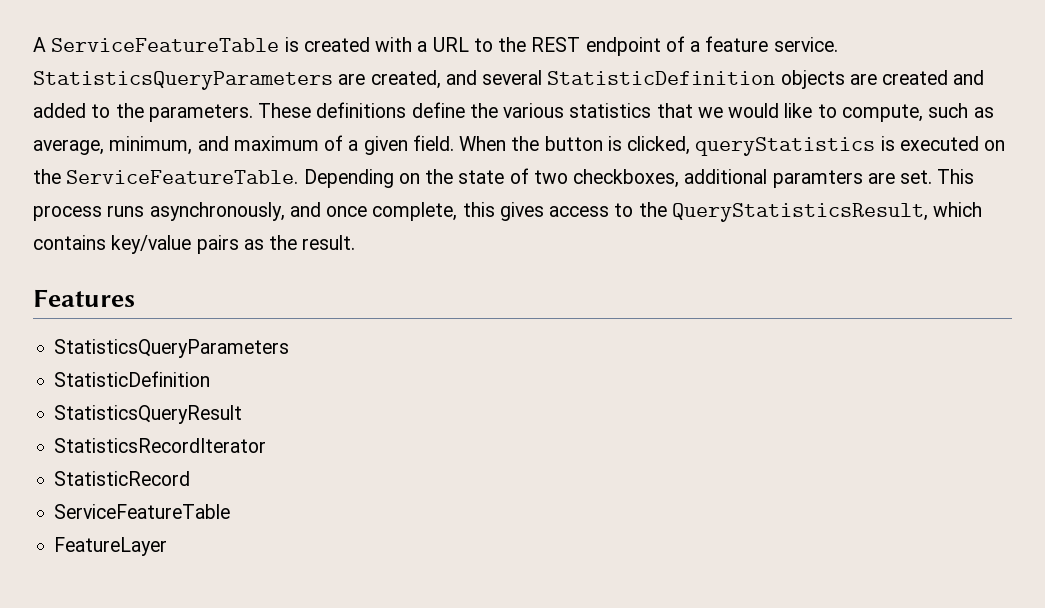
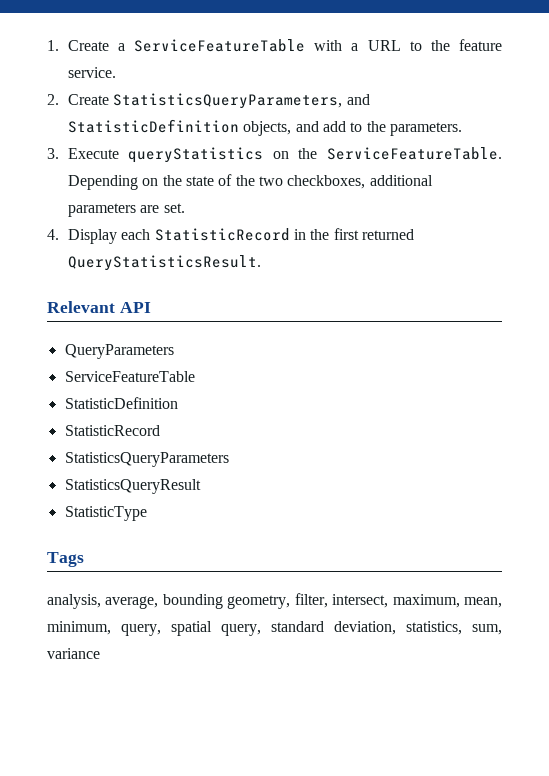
[33,37,370,52] A ServiceFeatureTable is created -> [47,39,306,52] 1. Create a ServiceFeatureTable
[531,36,838,56] [33,70,985,90] [33,102,994,122] [33,135,979,156] REST endpoint of a feature service. StatisticsQueryParameters are created, and several StatisticDefinition objects are created and added to the parameters. These definitions define the various statistics that we would like to compute, such as average, minimum, and maximum of a given field. When the button is clicked, queryStatistics is executed -> [459,39,503,51] [67,67,116,78] [47,93,370,109] [67,119,462,136] [47,147,264,163] feature service. // 2. Create StatisticsQueryParameters, and StatisticDefinition objects, and add to the parameters. // 3. Execute queryStatistics
(529, 176) none -> [235,175,255,186] the
[772,170,863,188] paramters -> [67,203,136,217] parameters
[937,169,975,184] [33,202,983,222] [33,235,356,254] [33,289,135,307] [54,339,290,358] [54,371,211,387] This process runs asynchronously, and once complete, this gives access to the QueryStatisticsResult, which contains key/value pairs as the result. // Features // StatisticsQueryParameters // StatisticDefinition -> [47,228,414,244] [67,255,261,271] [47,301,151,313] [64,344,174,359] [64,371,195,382] [64,397,178,409] [64,425,160,436] [64,452,229,467] // 4. Display each StatisticRecord in the first returned QueryStatisticsResult. // Relevant API // QueryParameters // ServiceFeatureTable // StatisticDefinition // StatisticRecord // StatisticsQueryParameters
[54,438,267,453] [54,471,191,486] [54,504,231,519] [54,537,168,556] StatisticsRecordIterator // StatisticRecord // ServiceFeatureTable // FeatureLayer -> [64,506,147,521] [47,552,84,567] [47,593,502,609] [47,621,502,636] [47,648,100,659] StatisticType // Tags // analysis, average, bounding geometry, filter, intersect, maximum, mean, minimum, query, spatial query, standard deviation, statistics, sum, variance

